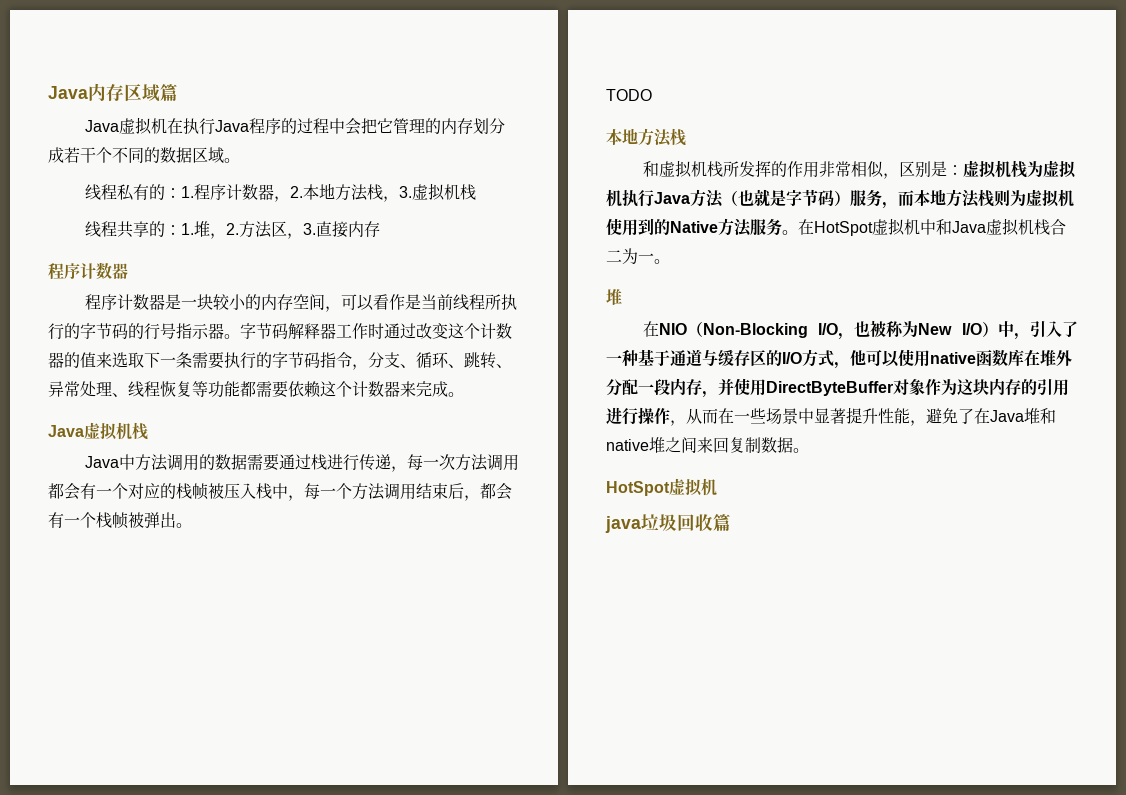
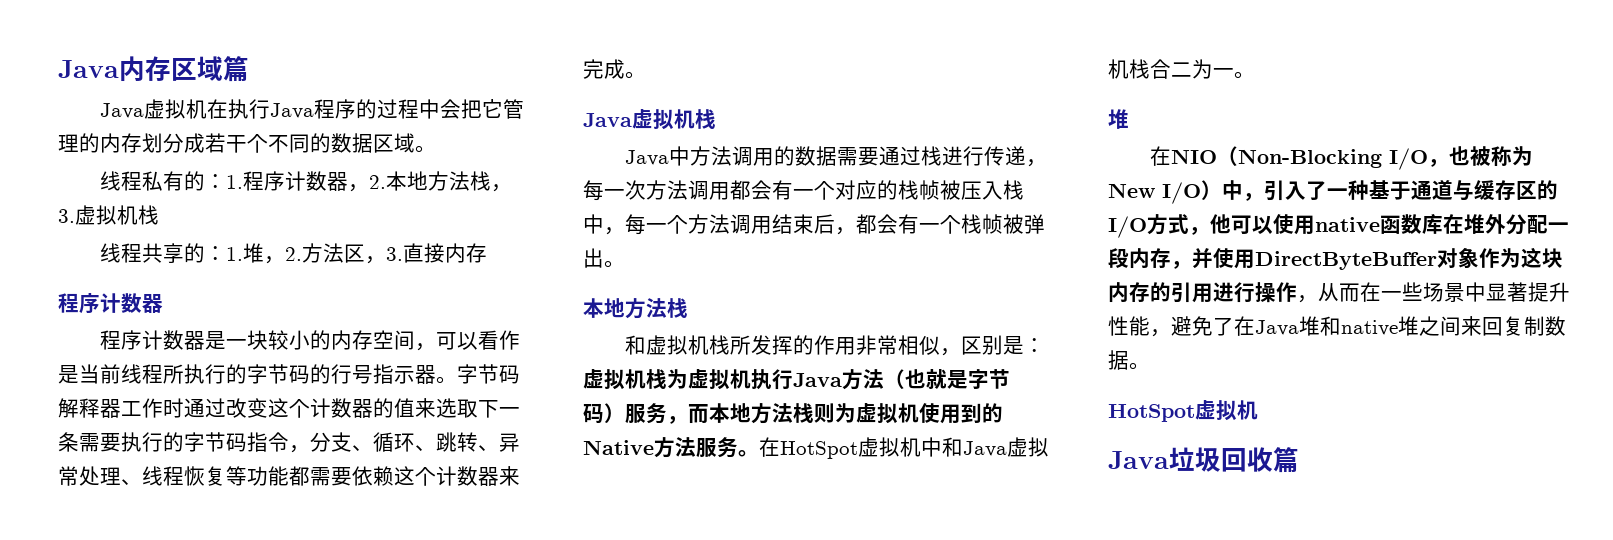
[606,89,652,101] // TODO -> (625, 264) none
[605,516,641,533] java -> [1108,451,1169,469] Java

